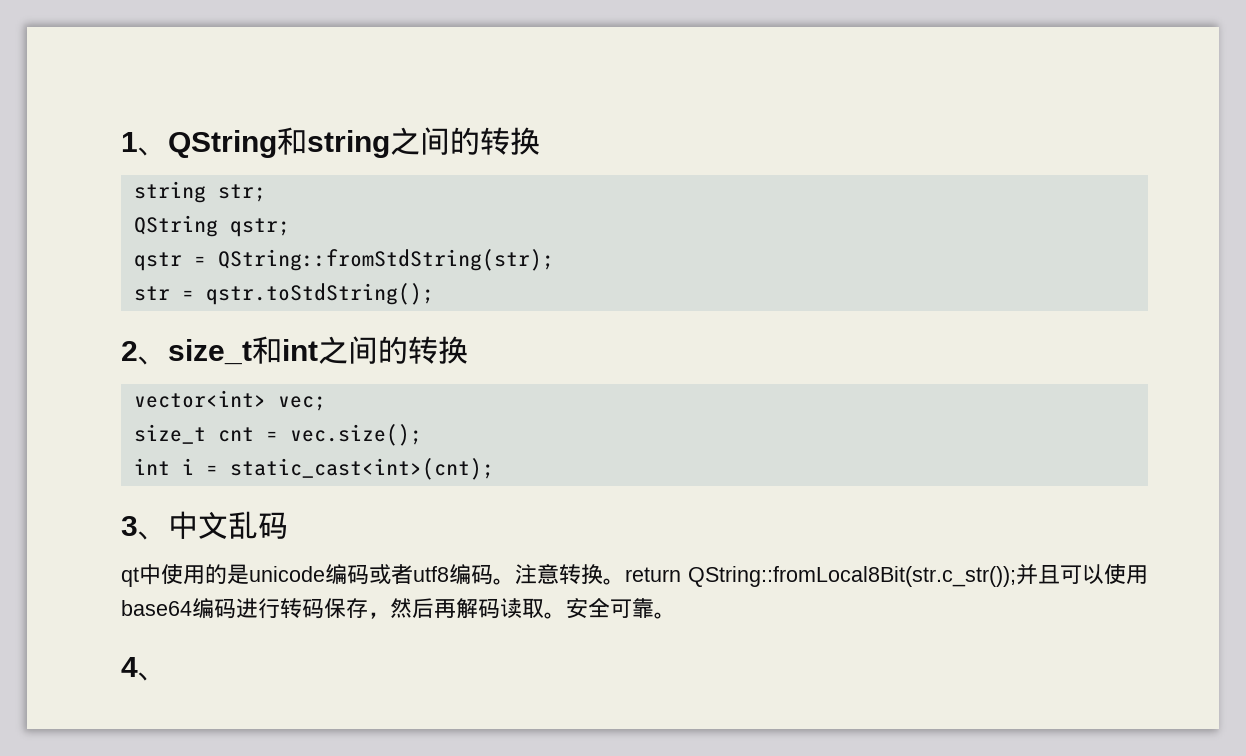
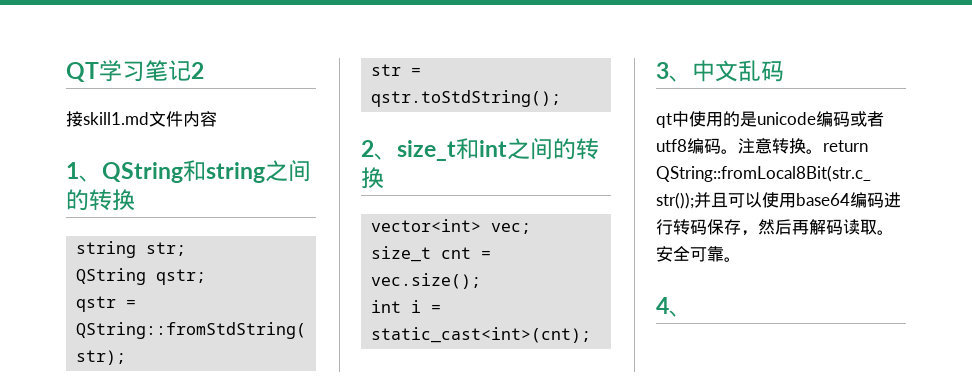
(121, 142) none -> [66,60,204,82] [66,111,217,127] QT学习笔记2 // 接skill1.md文件内容 //

